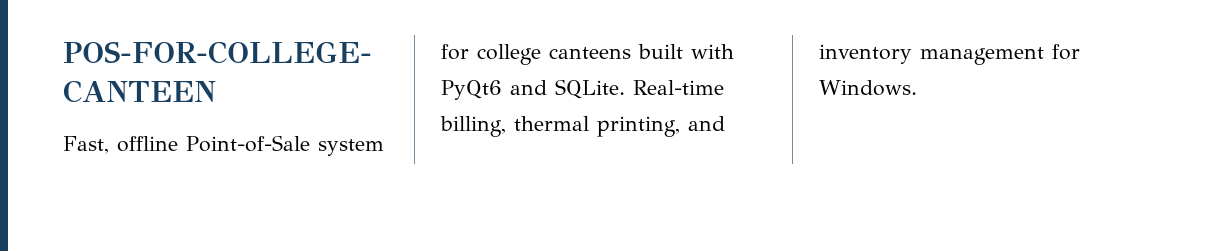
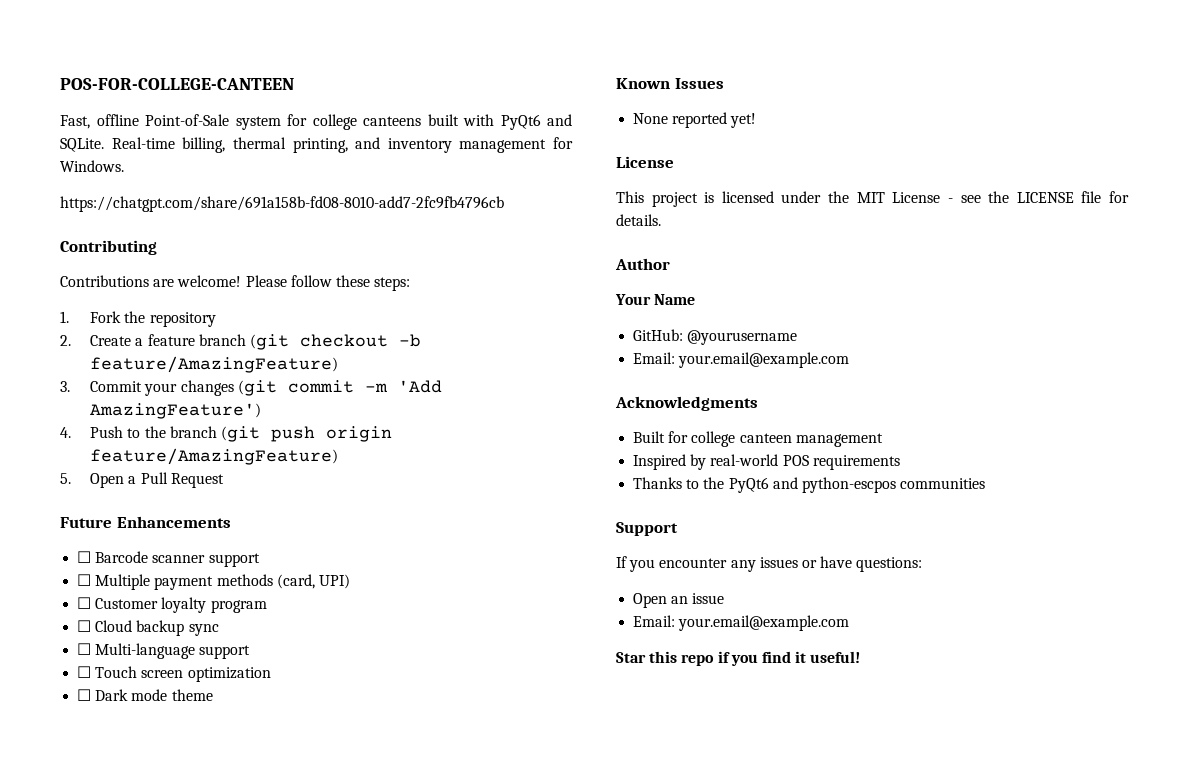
(917, 88) none -> [60,196,504,212] [60,240,157,255] [60,275,411,291] [60,311,216,327] [60,334,421,350] [90,356,339,373] [60,380,442,396] [90,403,262,419] [60,426,392,442] [90,448,339,465] [60,472,224,488] [60,516,231,528] [77,551,260,567] [77,574,350,590] [77,597,267,613] [77,620,219,636] [77,643,251,659] [77,666,271,682] [77,689,213,701] [616,78,724,89] [633,112,757,128] [616,156,674,168] [616,191,1129,207] [616,214,661,226] [615,258,670,270] [615,294,696,305] [633,329,798,345] [633,352,850,368] [615,396,758,411] [633,431,883,447] [633,454,900,470] [633,477,986,493] [616,522,678,536] [616,556,923,572] [633,593,725,608] [633,615,850,631] [616,651,861,666] // https://chatgpt.com/share/691a158b-fd08-8010-add7-2fc9fb4796cb // Contributing // Contributions are welcome! Please follow these steps: // 1. Fork the repository // 2. Create a feature branch (git checkout -b feature/AmazingFeature) // 3. Commit your changes (git commit -m 'Add AmazingFeature') // 4. Push to the branch (git push origin feature/AmazingFeature) // 5. Open a Pull Request // Future Enhancements // ☐ Barcode scanner support // ☐ Multiple payment methods (card, UPI) // ☐ Customer loyalty program // ☐ Cloud backup sync // ☐ Multi-language support // ☐ Touch screen optimization // ☐ Dark mode theme // Known Issues // None reported yet! // License // This project is licensed under the MIT License - see the LICENSE file for details. // Author // Your Name // GitHub: @yourusername // Email: your.email@example.com // Acknowledgments // Built for college canteen management // Inspired by real-world POS requirements // Thanks to the PyQt6 and python-escpos communities // Support // If you encounter any issues or have questions: // Open an issue // Email: your.email@example.com // Star this repo if you find it useful!

